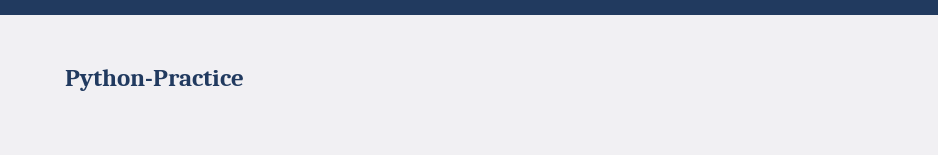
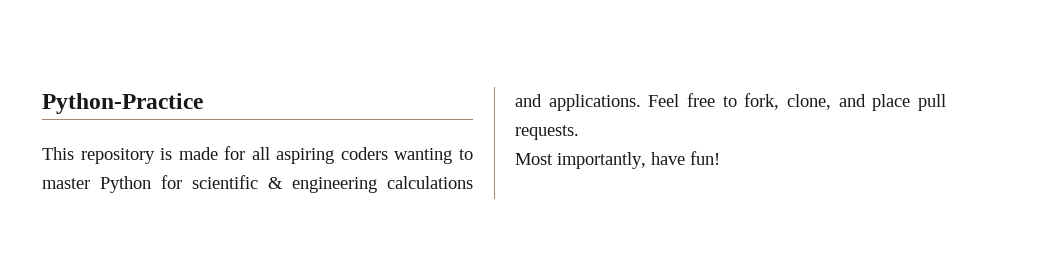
(244, 80) none -> [42,146,473,164] [42,175,473,193] [515,93,946,111] [515,125,579,140] [515,151,720,169] // This repository is made for all aspiring coders wanting to master Python for scientific & engineering calculations and applications. Feel free to fork, clone, and place pull requests. // Most importantly, have fun!

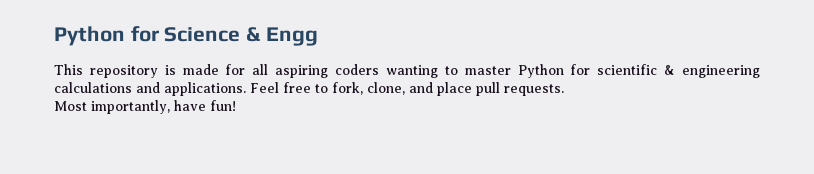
[42,93,203,114] Python-Practice -> [54,26,318,46] Python for Science & Engg

